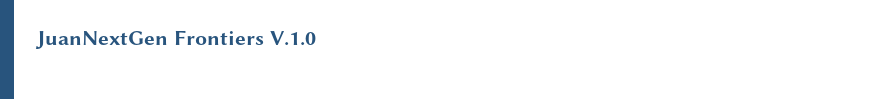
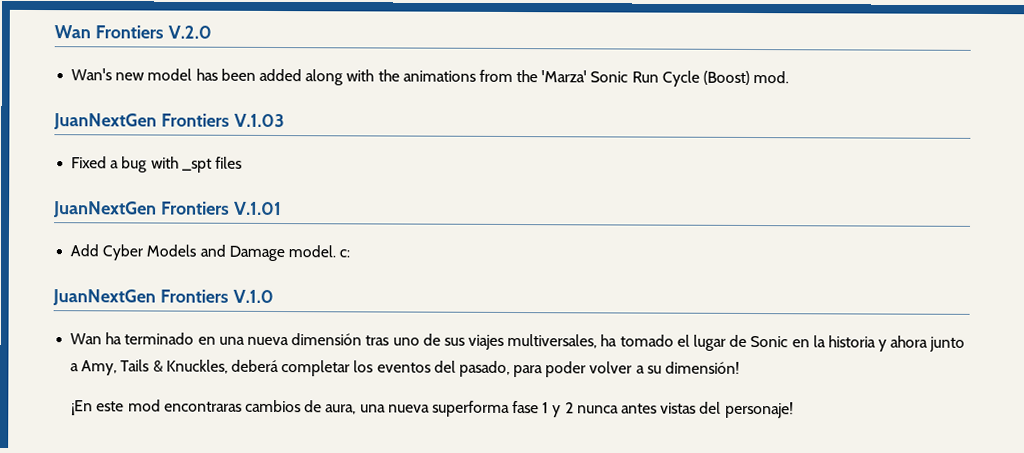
[35,30,316,49] JuanNextGen Frontiers V.1.0 -> [54,25,212,39] [71,68,790,87] [53,113,285,130] [71,156,242,173] [53,201,282,218] [70,244,351,262] [52,289,274,306] [70,332,966,352] [70,359,740,378] [71,399,794,419] Wan Frontiers V.2.0 // Wan's new model has been added along with the animations from the 'Marza' Sonic Run Cycle (Boost) mod. // JuanNextGen Frontiers V.1.03 // Fixed a bug with _spt files // JuanNextGen Frontiers V.1.01 // Add Cyber Models and Damage model. c: // JuanNextGen Frontiers V.1.0 // Wan ha terminado en una nueva dimensión tras uno de sus viajes multiversales, ha tomado el lugar de Sonic en la historia y ahora junto a Amy, Tails & Knuckles, deberá completar los eventos del pasado, para poder volver a su dimensión! // ¡En este mod encontraras cambios de aura, una nueva superforma fase 1 y 2 nunca antes vistas del personaje!

